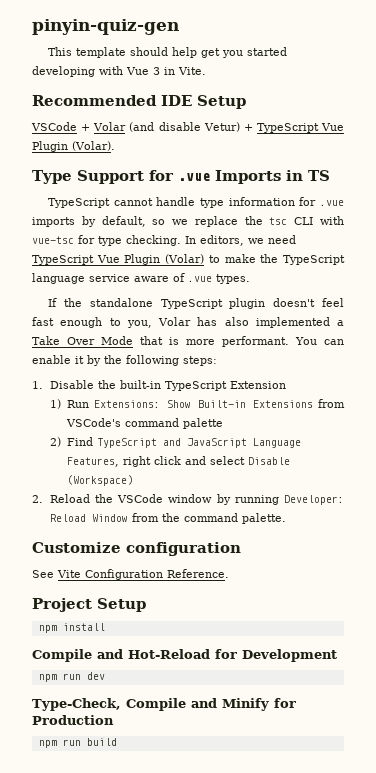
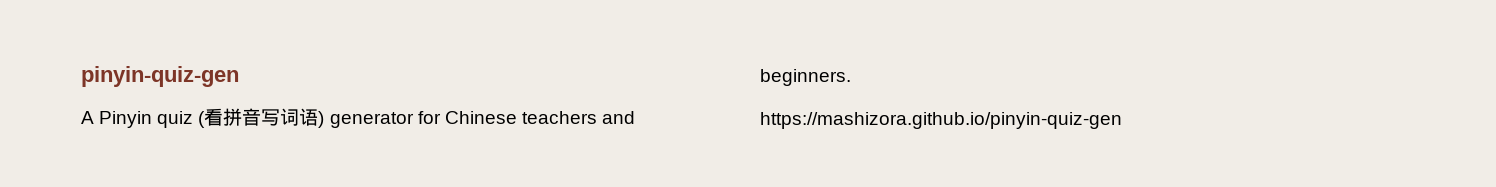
[48,47,288,58] [32,66,206,77] [32,95,246,109] [31,122,344,133] [32,141,115,152] [32,170,330,184] [48,197,344,208] [32,216,344,227] [32,235,296,246] [32,254,345,265] [32,273,250,284] [48,298,344,309] [32,317,344,328] [32,336,344,347] [32,355,217,366] [32,380,286,391] [49,399,346,409] [66,418,224,429] [49,437,302,448] [67,456,291,467] [67,475,134,486] [32,494,344,505] [49,513,286,524] [32,542,241,556] [32,569,229,580] [32,598,146,612] [38,623,105,633] [32,649,337,662] [38,672,105,682] [32,698,296,711] [32,715,114,725] [38,738,117,748] This template should help get you started developing with Vue 3 in Vite. // Recommended IDE Setup // VSCode + Volar (and disable Vetur) + TypeScript Vue Plugin (Volar). // Type Support for .vue Imports in TS // TypeScript cannot handle type information for .vue imports by default, so we replace the tsc CLI with vue-tsc for type checking. In editors, we need TypeScript Vue Plugin (Volar) to make the TypeScript language service aware of .vue types. // If the standalone TypeScript plugin doesn't feel fast enough to you, Volar has also implemented a Take Over Mode that is more performant. You can enable it by the following steps: // 1. Disable the built-in TypeScript Extension // 1) Run Extensions: Show Built-in Extensions from VSCode's command palette // 2) Find TypeScript and JavaScript Language Features, right click and select Disable (Workspace) // 2. Reload the VSCode window by running Developer: Reload Window from the command palette. // Customize configuration // See Vite Configuration Reference. // Project Setup // npm install // Compile and Hot-Reload for Development // npm run dev // Type-Check, Compile and Minify for Production // npm run build -> [81,108,636,128] [760,69,851,86] [760,112,1122,129] A Pinyin quiz (看拼音写词语) generator for Chinese teachers and beginners. // https://mashizora.github.io/pinyin-quiz-gen

